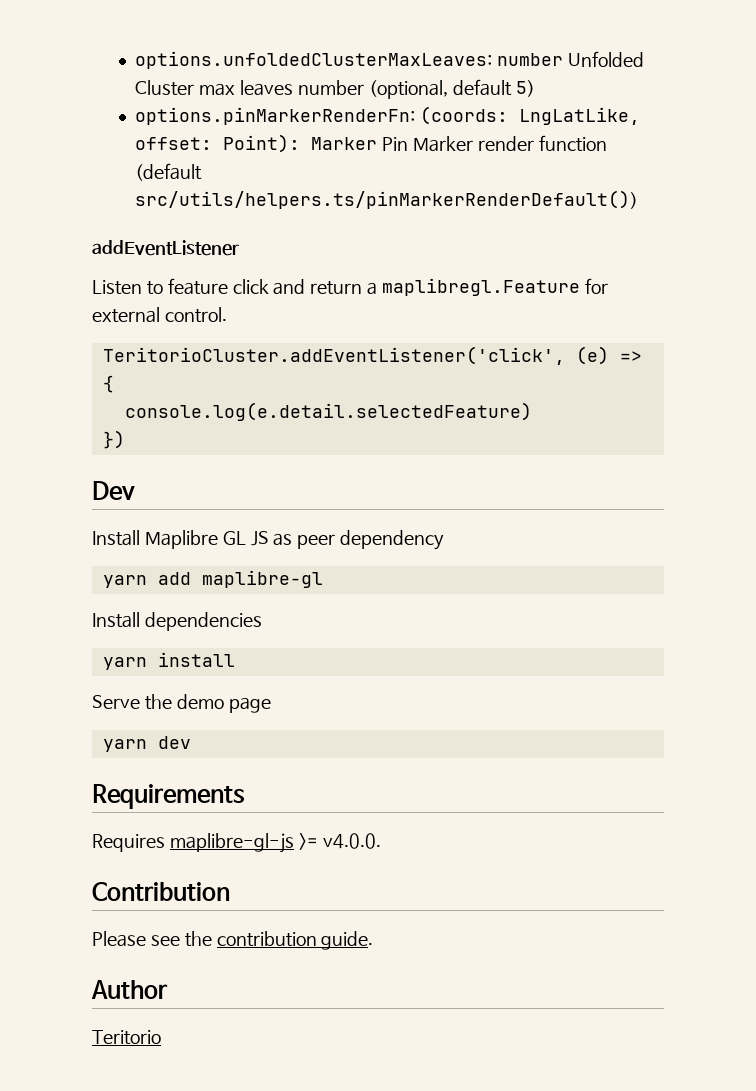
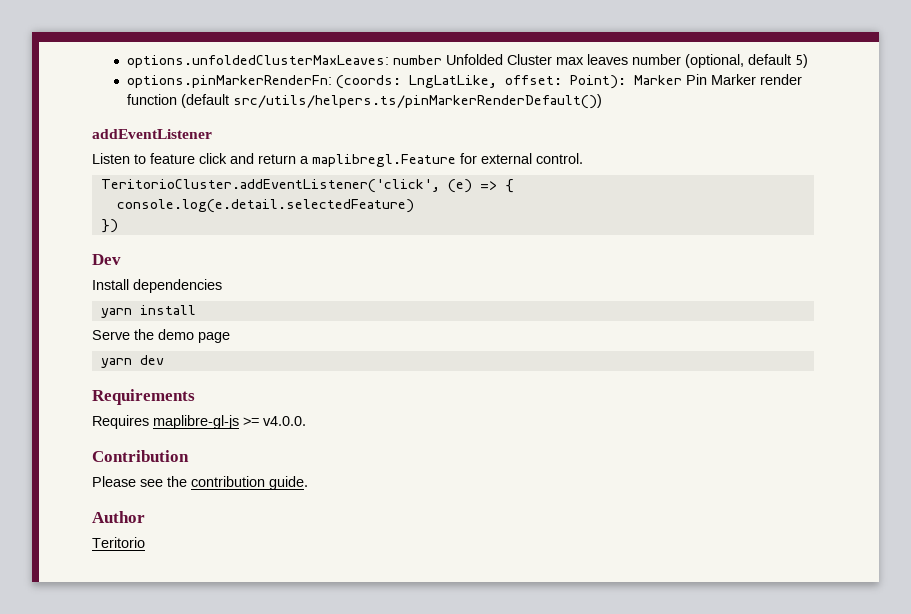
[92,530,445,550] [102,570,323,588] // Install Maplibre GL JS as peer dependency // yarn add maplibre-gl -> (121, 259) none

